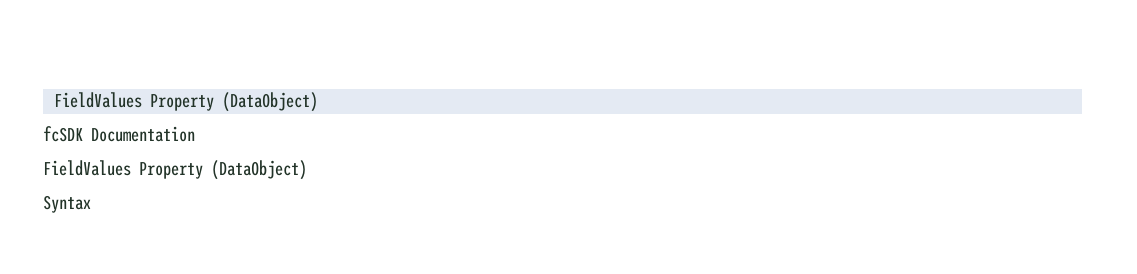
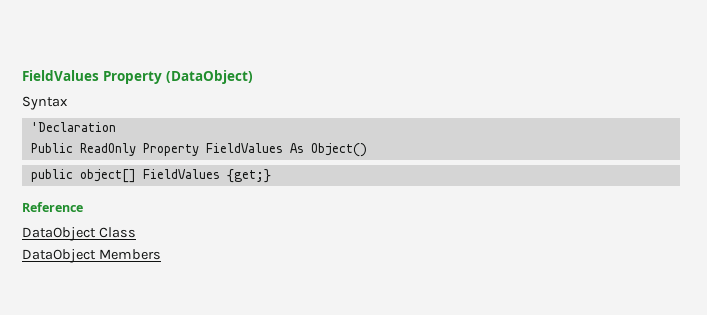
[54,92,319,112] [43,126,195,142] [43,160,307,180] [43,195,91,213] FieldValues Property (DataObject) // fcSDK Documentation // FieldValues Property (DataObject) // Syntax -> [22,70,253,84] [22,96,68,110] [30,122,116,132] [30,143,367,157] [30,169,271,183] [22,202,83,212] [22,227,136,241] [22,249,161,263] FieldValues Property (DataObject) // Syntax // 'Declaration // Public ReadOnly Property FieldValues As Object() // public object[] FieldValues {get;} // Reference // DataObject Class // DataObject Members

